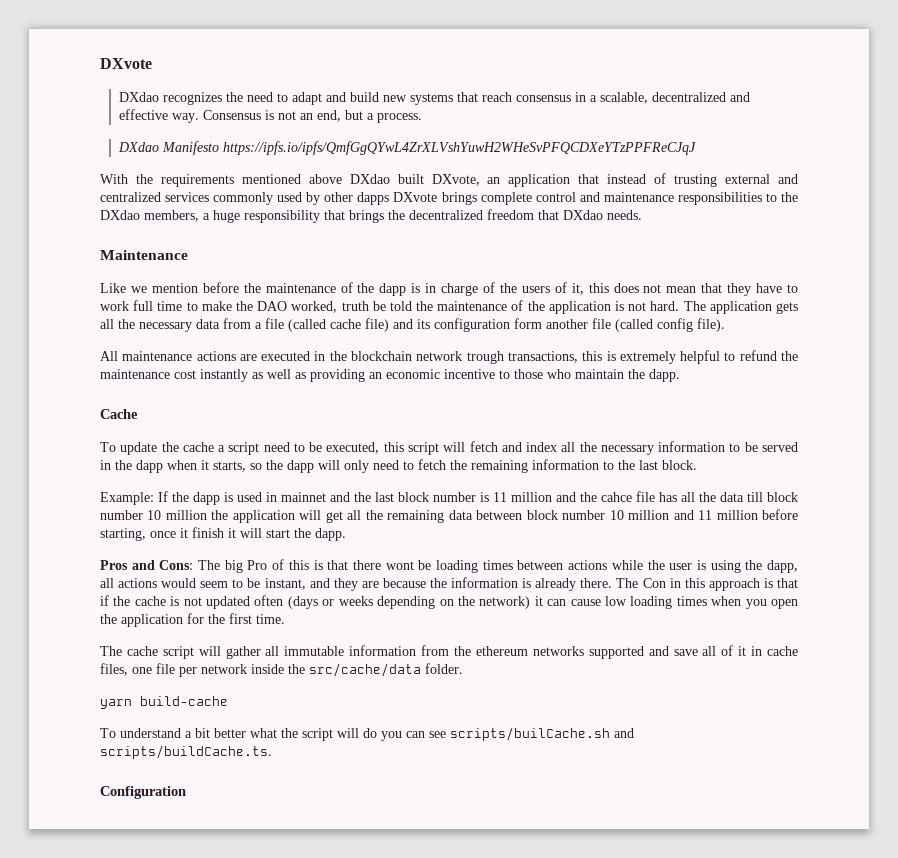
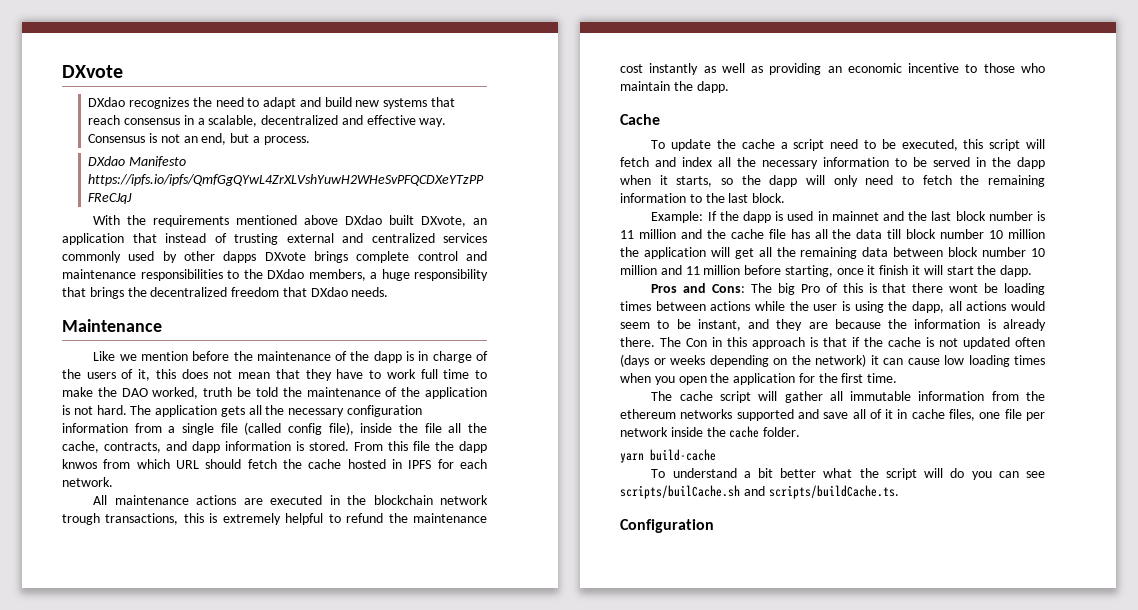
[196,318,725,332] data from a file (called cache file) and its configuration form another file (called config file). -> [347,405,423,417] [62,422,488,435] [62,441,487,453] [62,459,487,469] [62,477,113,487] configuration information from a single file (called config file), inside the file all the cache, contracts, and dapp information is stored. From this file the dapp knwos from which URL should fetch the cache hosted in IPFS for each network.
[601,492,632,502] cahce -> [730,229,764,239] cache
[309,663,421,677] src/cache/data -> [729,426,760,438] cache

